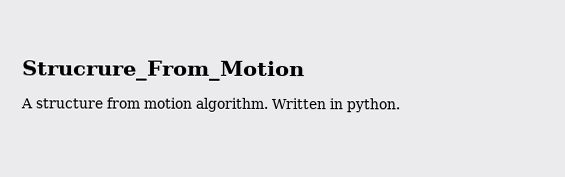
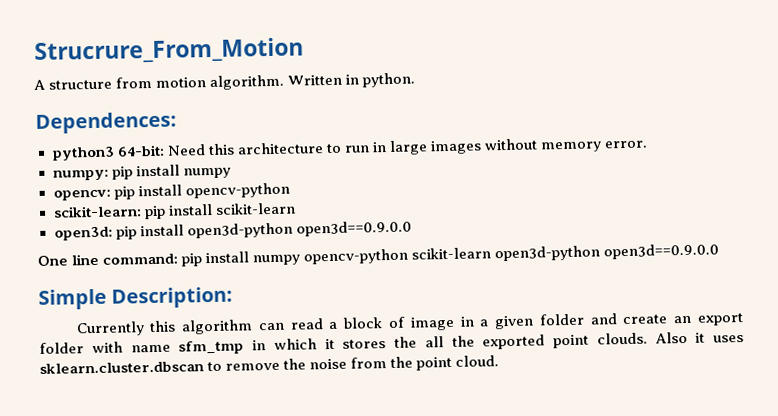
(400, 105) none -> [35,111,177,134] [51,138,649,161] [52,164,231,181] [52,182,290,201] [52,202,296,220] [53,220,412,241] [37,243,720,267] [38,286,234,310] [75,313,745,337] [39,331,744,355] [39,355,500,374] // Dependences: // python3 64-bit: Need this architecture to run in large images without memory error. // numpy: pip install numpy // opencv: pip install opencv-python // scikit-learn: pip install scikit-learn // open3d: pip install open3d-python open3d==0.9.0.0 // One line command: pip install numpy opencv-python scikit-learn open3d-python open3d==0.9.0.0 // Simple Description: // Currently this algorithm can read a block of image in a given folder and create an export folder with name sfm_tmp in which it stores the all the exported point clouds. Also it uses sklearn.cluster.dbscan to remove the noise from the point cloud.

